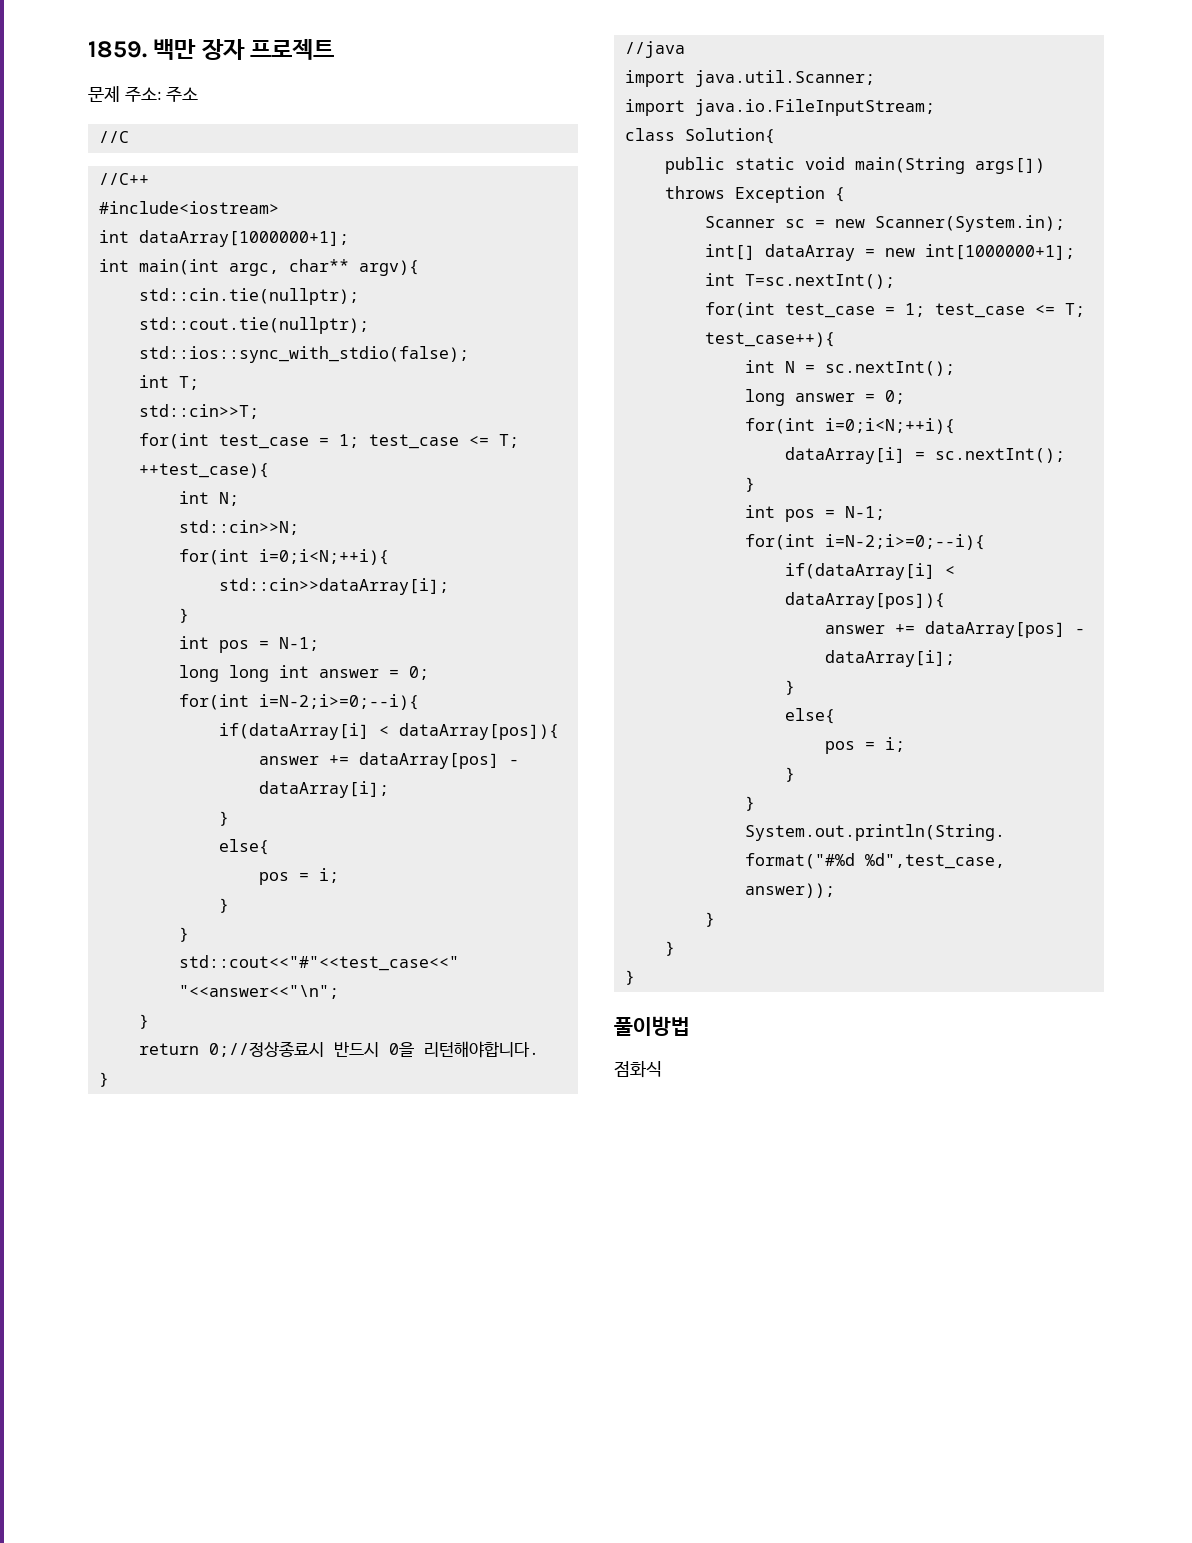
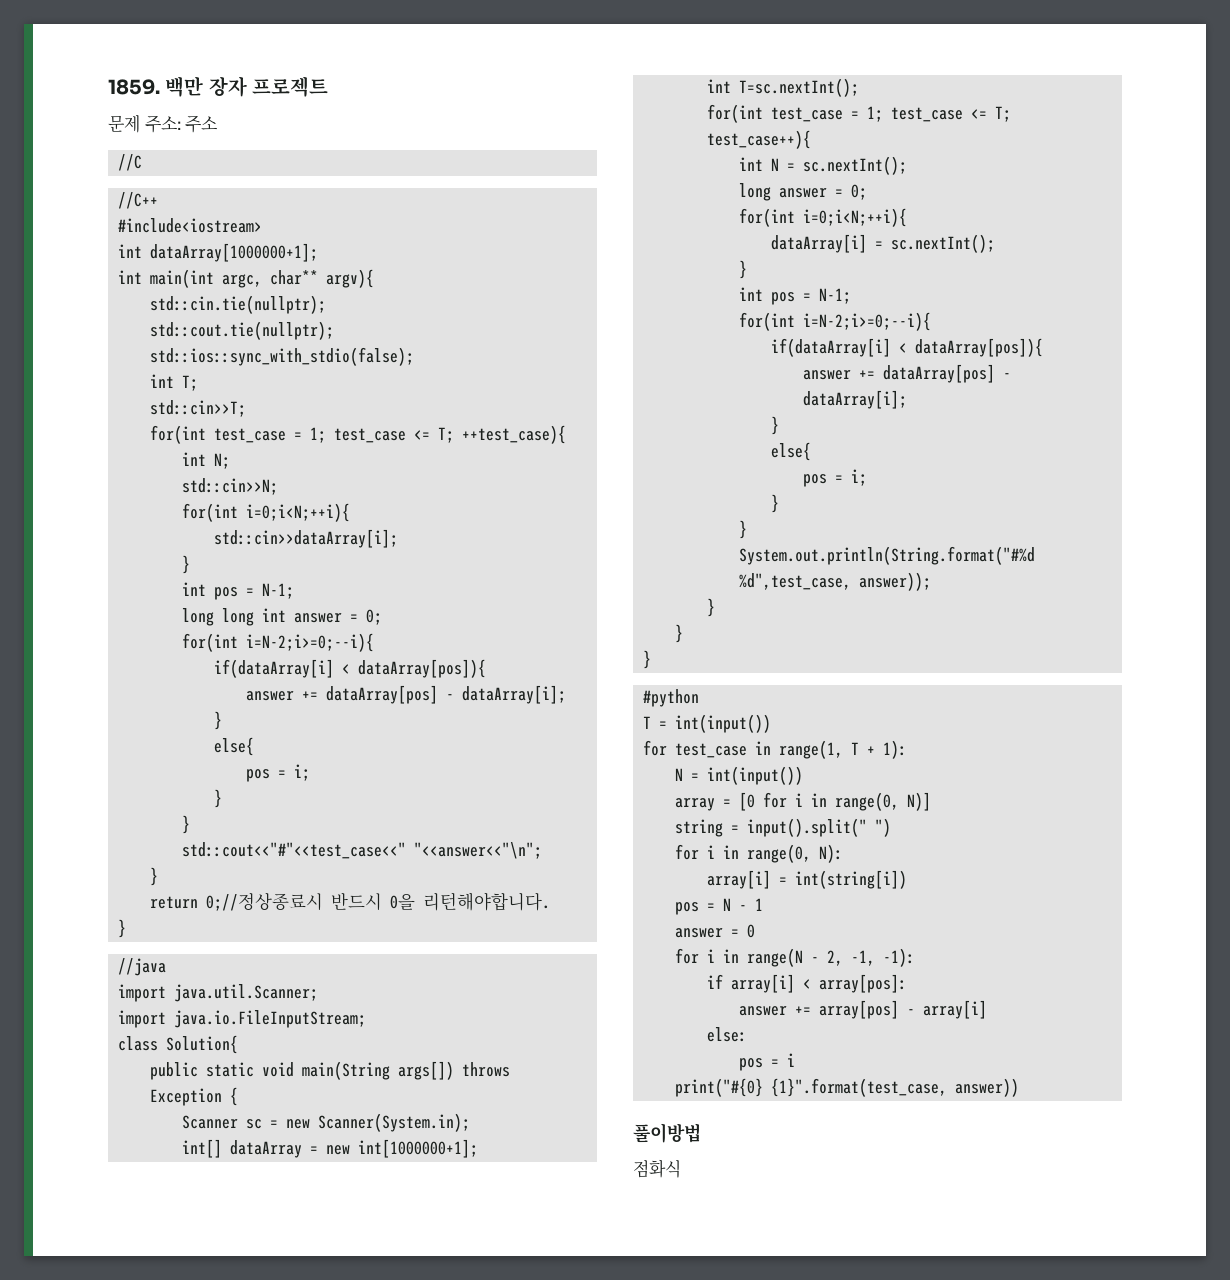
(635, 977) none -> [643,689,700,707] [643,714,772,733] [643,740,908,759] [675,766,804,785] [675,792,932,811] [675,818,892,837] [675,844,844,863] [707,870,908,889] [675,898,764,915] [675,924,756,938] [675,948,916,967] [707,974,908,993] [739,1000,988,1019] [707,1027,748,1042] [739,1053,796,1071] [675,1078,1020,1097] // #python // T = int(input()) // for test_case in range(1, T + 1): // N = int(input()) // array = [0 for i in range(0, N)] // string = input().split(" ") // for i in range(0, N): // array[i] = int(string[i]) // pos = N - 1 // answer = 0 // for i in range(N - 2, -1, -1): // if array[i] < array[pos]: // answer += array[pos] - array[i] // else: // pos = i // print("#{0} {1}".format(test_case, answer))

